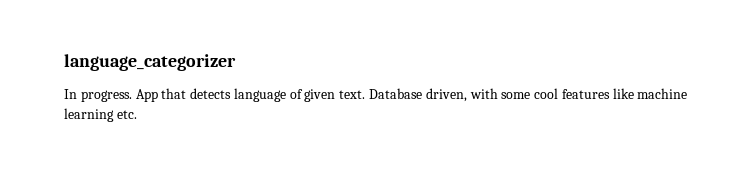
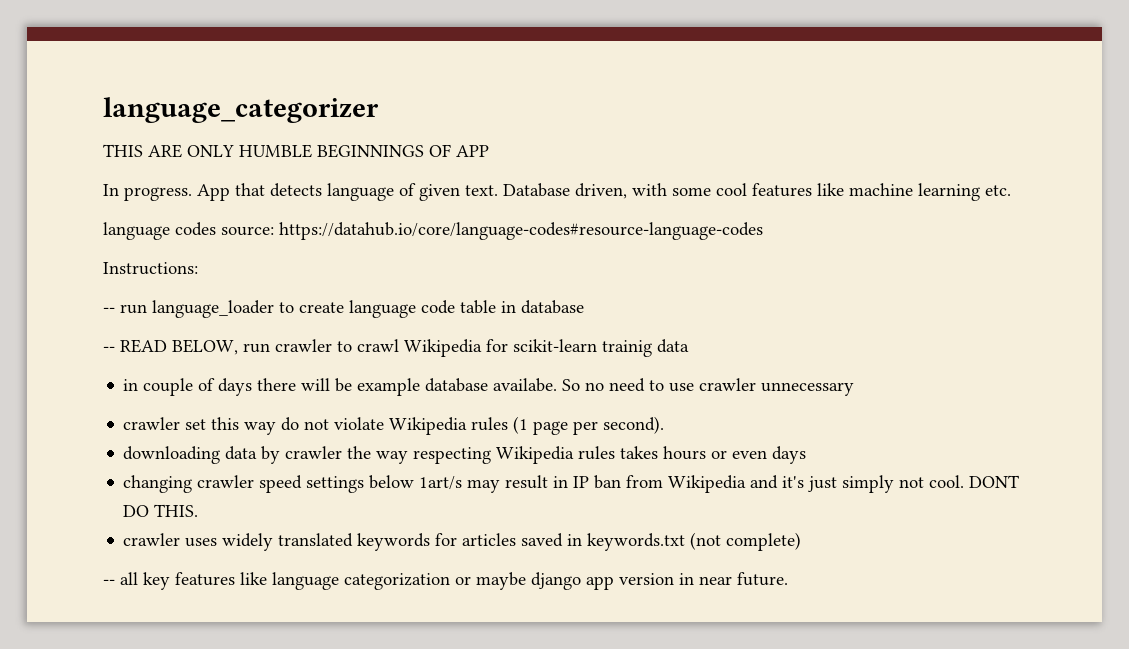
(236, 62) none -> [103,144,489,158] // THIS ARE ONLY HUMBLE BEGINNINGS OF APP
(137, 114) none -> [103,222,763,240] [103,262,198,275] [103,300,584,318] [103,339,689,357] [123,378,855,396] [123,416,665,435] [123,446,807,464] [123,475,1020,493] [123,504,199,517] [123,532,802,551] [103,572,788,590] // language codes source: https://datahub.io/core/language-codes#resource-language-codes // Instructions: // -- run language_loader to create language code table in database // -- READ BELOW, run crawler to crawl Wikipedia for scikit-learn trainig data // in couple of days there will be example database availabe. So no need to use crawler unnecessary // crawler set this way do not violate Wikipedia rules (1 page per second). // downloading data by crawler the way respecting Wikipedia rules takes hours or even days // changing crawler speed settings below 1art/s may result in IP ban from Wikipedia and it's just simply not cool. DONT DO THIS. // crawler uses widely translated keywords for articles saved in keywords.txt (not complete) // -- all key features like language categorization or maybe django app version in near future.

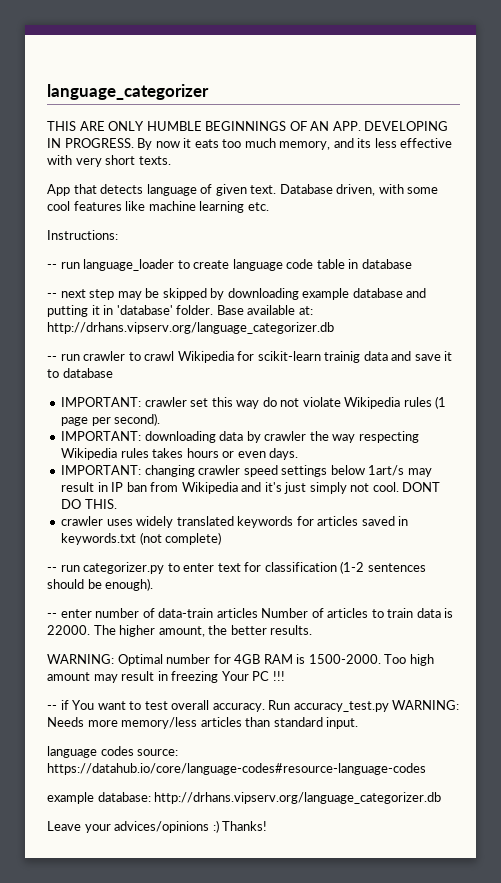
[456,145,489,157] [103,184,192,201] APP // In progress. -> [310,121,449,131] [47,138,453,150] [47,155,171,167] AN APP. DEVELOPING IN PROGRESS. By now it eats too much memory, and its less effective with very short texts. //
[103,222,763,240] // language codes source: https://datahub.io/core/language-codes#resource-language-codes -> (269, 206) none
[120,339,238,355] READ BELOW, -> [60,288,427,300] [47,305,313,317] [47,322,334,334] [47,356,57,361] next step may be skipped by downloading example database and putting it in 'database' folder. Base available at: http://drhans.vipserv.org/language_categorizer.db // --
[123,378,855,396] // in couple of days there will be example database availabe. So no need to use crawler unnecessary // -> [391,351,453,361] [47,368,113,378] [61,397,142,407] and save it to database // IMPORTANT:
(665, 425) none -> [61,431,142,441] IMPORTANT:
[772,446,807,464] days // -> [269,448,299,460] [61,465,142,475] days. // IMPORTANT:
[120,572,788,590] all key features like language categorization or maybe django app version in near future. -> [60,561,426,574] [47,578,154,591] [47,608,454,618] [47,625,313,637] [47,654,434,666] [47,671,285,683] [47,700,460,712] [47,717,359,729] [47,746,179,758] [47,763,426,775] [47,792,442,804] [47,820,268,833] run categorizer.py to enter text for classification (1-2 sentences should be enough). // -- enter number of data-train articles Number of articles to train data is 22000. The higher amount, the better results. // WARNING: Optimal number for 4GB RAM is 1500-2000. Too high amount may result in freezing Your PC !!! // -- if You want to test overall accuracy. Run accuracy_test.py WARNING: Needs more memory/less articles than standard input. // language codes source: https://datahub.io/core/language-codes#resource-language-codes // example database: http://drhans.vipserv.org/language_categorizer.db // Leave your advices/opinions :) Thanks!

